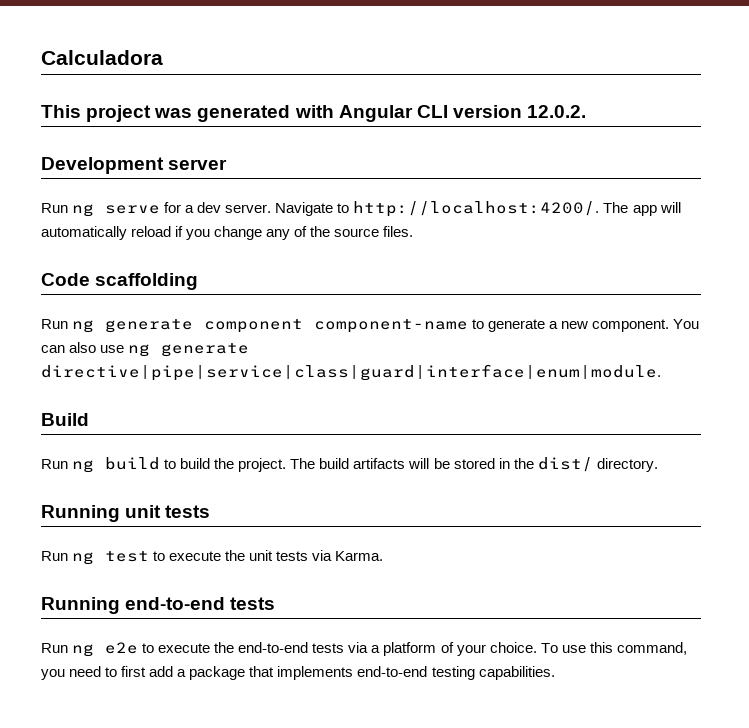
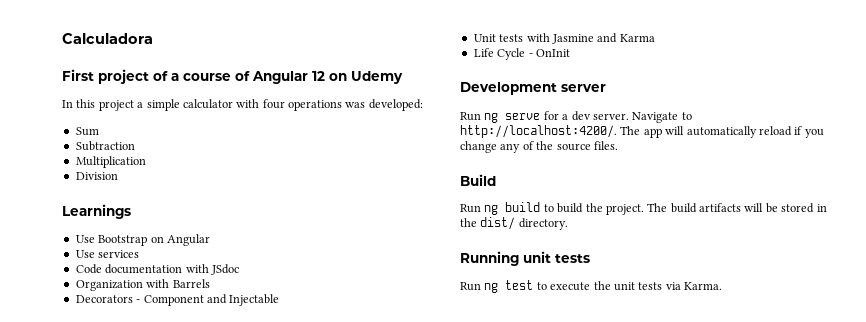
[41,105,587,122] This project was generated with Angular CLI version 12.0.2. -> [62,69,403,84] [62,99,423,111] [75,127,99,136] [75,141,135,151] [75,156,146,168] [75,172,118,180] [62,204,131,219] [75,234,210,246] [75,250,140,258] [75,264,239,275] [75,279,210,291] [75,294,280,306] [473,33,655,44] [473,48,570,60] First project of a course of Angular 12 on Udemy // In this project a simple calculator with four operations was developed: // Sum // Subtraction // Multiplication // Division // Learnings // Use Bootstrap on Angular // Use services // Code documentation with JSdoc // Organization with Barrels // Decorators - Component and Injectable // Unit tests with Jasmine and Karma // Life Cycle - OnInit
[41,273,199,290] [41,319,700,333] [41,342,250,357] [41,364,661,381] // Code scaffolding // Run ng generate component component-name to generate a new component. You can also use ng generate directive|pipe|service|class|guard|interface|enum|module. -> (618, 145) none
[41,597,276,614] [41,642,687,657] [41,666,555,680] // Running end-to-end tests // Run ng e2e to execute the end-to-end tests via a platform of your choice. To use this command, you need to first add a package that implements end-to-end testing capabilities. -> (722, 286) none

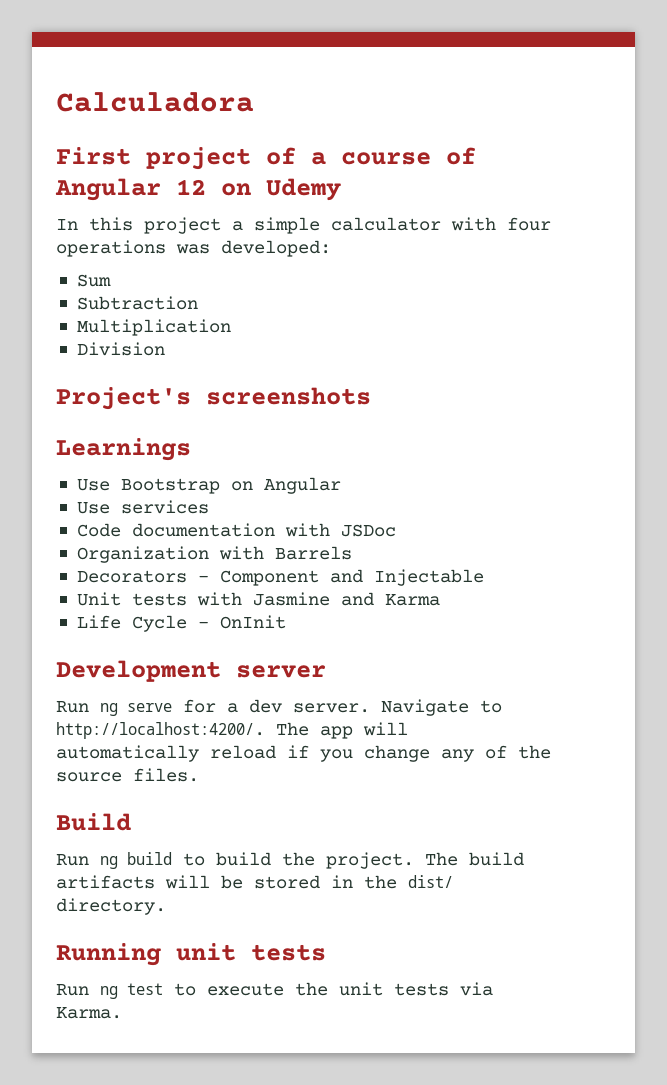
(118, 176) none -> [56,387,371,410] // Project's screenshots
[210,264,239,275] JSdoc -> [340,524,396,537] JSDoc

